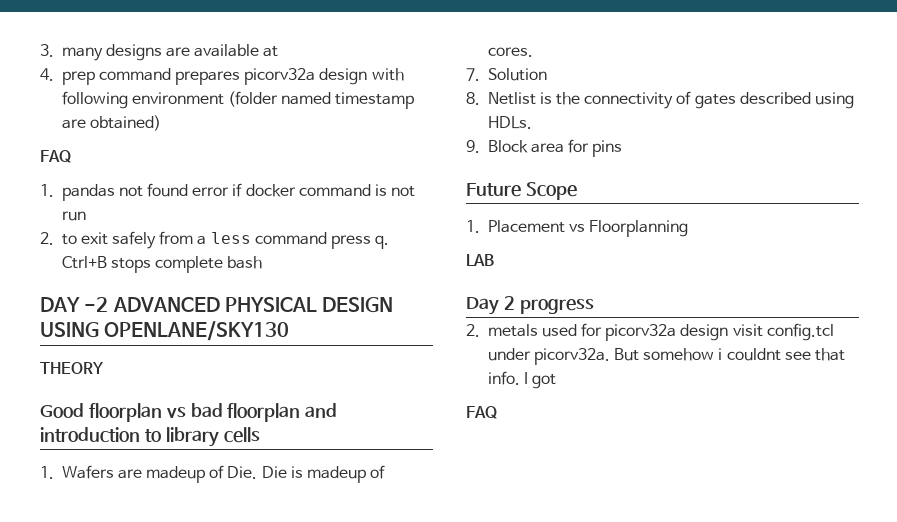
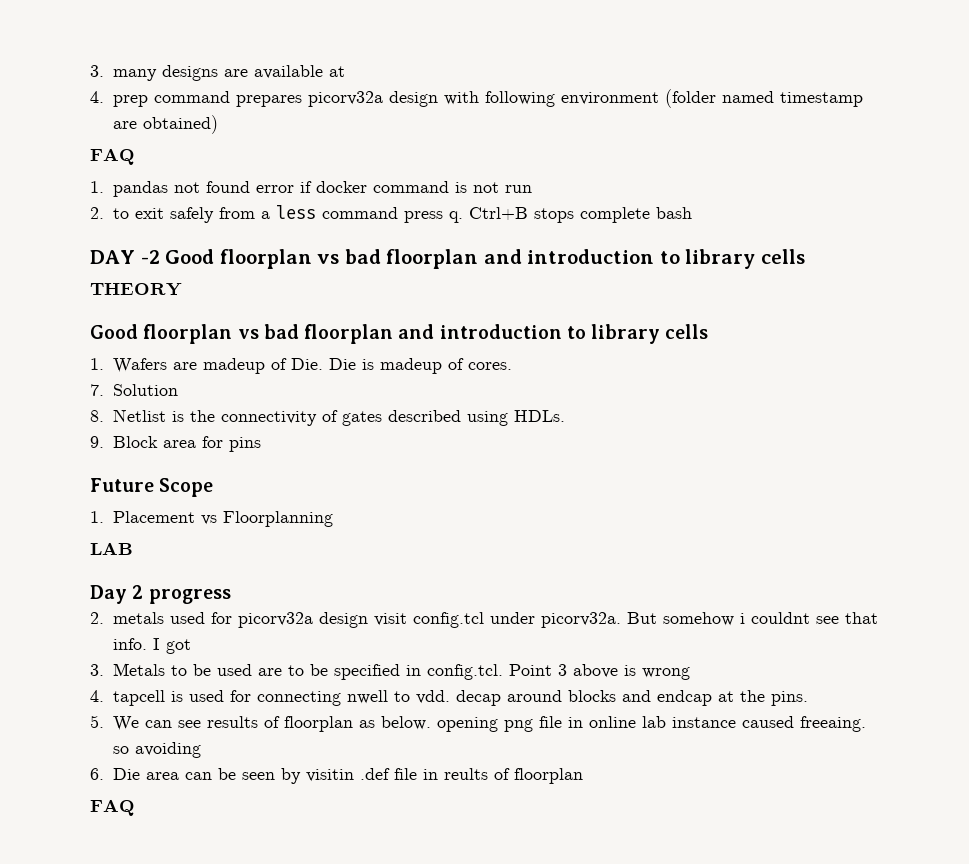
[112,297,394,313] [40,321,290,341] ADVANCED PHYSICAL DESIGN USING OPENLANE/SKY130 -> [165,249,805,269] Good floorplan vs bad floorplan and introduction to library cells
(557, 381) none -> [90,663,690,680] [90,690,808,706] [90,715,866,732] [112,742,201,758] [90,768,583,784] // 3. Metals to be used are to be specified in config.tcl. Point 3 above is wrong // 4. tapcell is used for connecting nwell to vdd. decap around blocks and endcap at the pins. // 5. We can see results of floorplan as below. opening png file in online lab instance caused freeaing. so avoiding // 6. Die area can be seen by visitin .def file in reults of floorplan

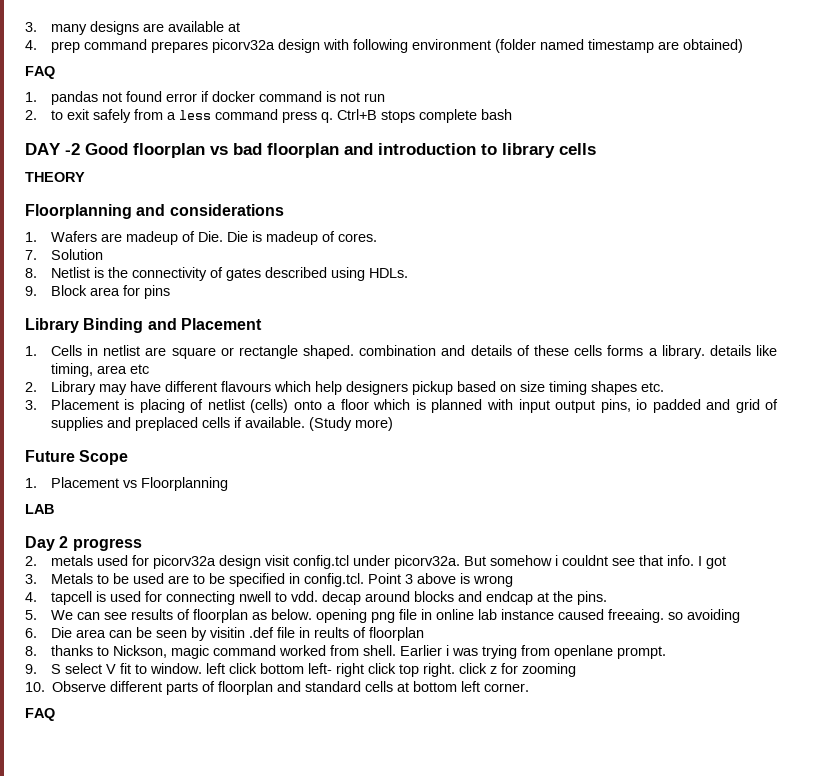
[90,324,709,344] Good floorplan vs bad floorplan and introduction to library cells -> [25,204,284,219] Floorplanning and considerations
(261, 444) none -> [25,318,262,333] [25,345,777,359] [50,363,149,377] [25,381,664,395] [25,399,779,413] [50,417,393,431] // Library Binding and Placement // 1. Cells in netlist are square or rectangle shaped. combination and details of these cells forms a library. details like timing, area etc // 2. Library may have different flavours which help designers pickup based on size timing shapes etc. // 3. Placement is placing of netlist (cells) onto a floor which is planned with input output pins, io padded and grid of supplies and preplaced cells if available. (Study more)
(583, 776) none -> [25,645,666,659] [25,663,576,677] [25,681,530,695] // 8. thanks to Nickson, magic command worked from shell. Earlier i was trying from openlane prompt. // 9. S select V fit to window. left click bottom left- right click top right. click z for zooming // 10. Observe different parts of floorplan and standard cells at bottom left corner.

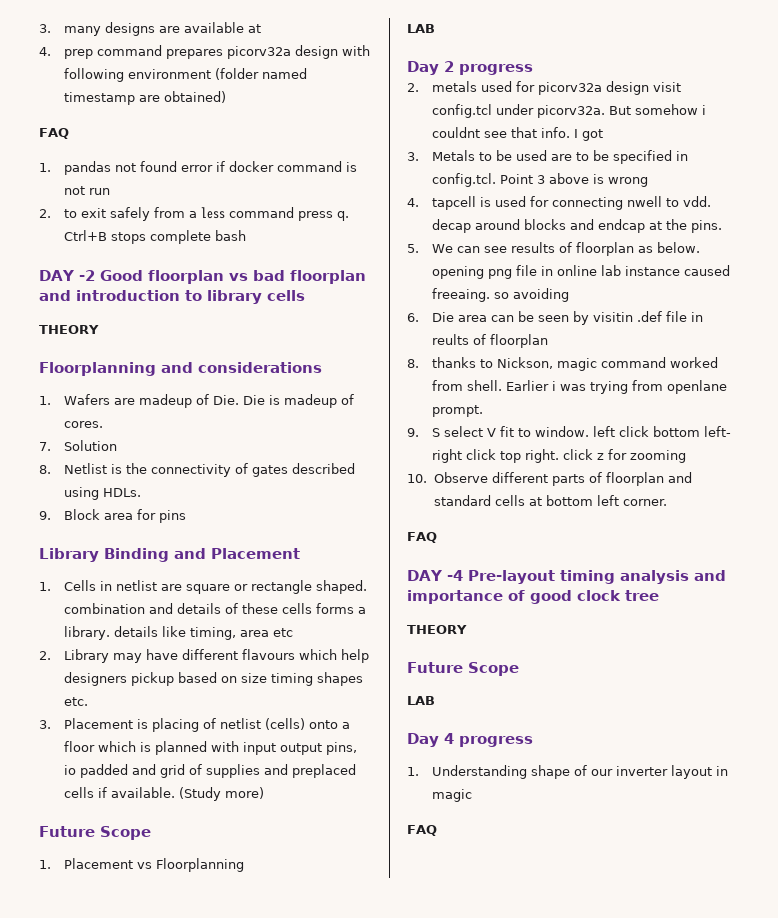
(55, 714) none -> [407,570,726,584] [407,590,659,604] [407,625,467,634] [407,662,519,676] [407,696,435,705] [407,733,533,747] [407,765,728,779] [431,789,472,802] [407,825,437,836] // DAY -4 Pre-layout timing analysis and importance of good clock tree // THEORY // Future Scope // LAB // Day 4 progress // 1. Understanding shape of our inverter layout in magic // FAQ

